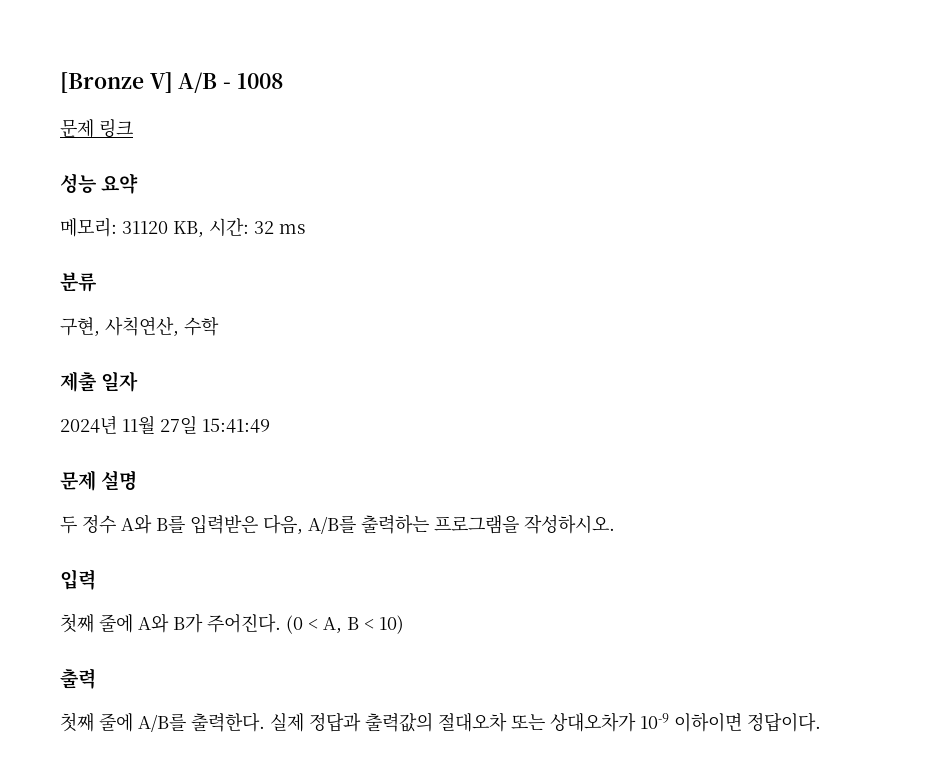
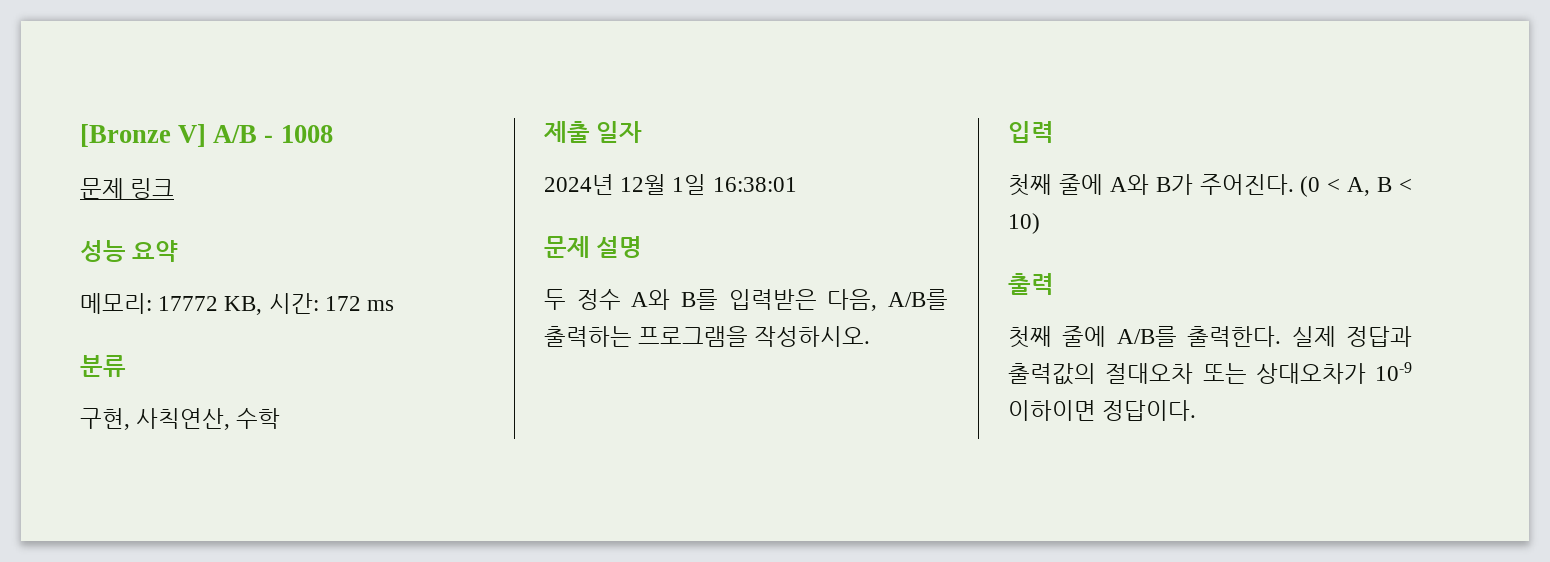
[122,221,168,234] 31120 -> [158,296,219,311] 17772
[254,221,274,234] 32 -> [324,296,361,311] 172
[122,416,270,434] 11월 27일 15:41:49 -> [620,174,797,195] 12월 1일 16:38:01

